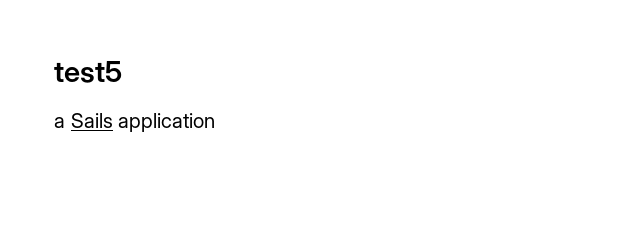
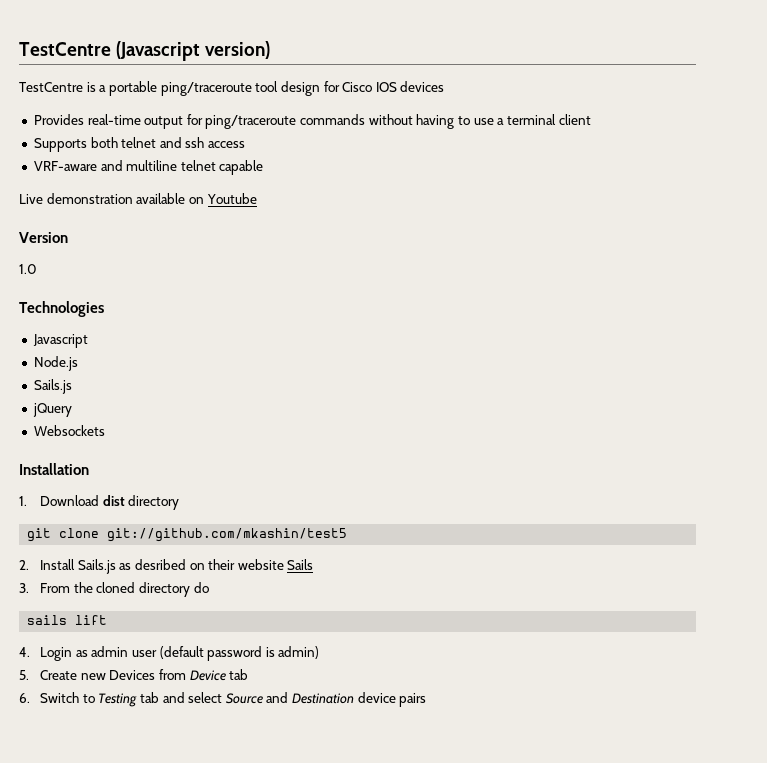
[54,61,122,83] [54,113,216,132] test5 // a Sails application -> [19,41,271,61] [19,81,445,96] [33,114,591,129] [33,137,246,152] [33,160,264,175] [19,193,257,204] [19,232,68,243] [19,264,37,274] [19,301,104,317] [32,334,88,348] [33,356,78,371] [33,379,72,394] [32,403,72,417] [33,425,105,436] [19,463,89,475] [19,495,180,510] [27,528,348,542] [19,559,314,574] [19,582,209,597] [27,615,108,625] [19,646,320,661] [19,669,249,681] [19,692,427,707] TestCentre (Javascript version) // TestCentre is a portable ping/traceroute tool design for Cisco IOS devices // Provides real-time output for ping/traceroute commands without having to use a terminal client // Supports both telnet and ssh access // VRF-aware and multiline telnet capable // Live demonstration available on Youtube // Version // 1.0 // Technologies // Javascript // Node.js // Sails.js // jQuery // Websockets // Installation // 1. Download dist directory // git clone git://github.com/mkashin/test5 // 2. Install Sails.js as desribed on their website Sails // 3. From the cloned directory do // sails lift // 4. Login as admin user (default password is admin) // 5. Create new Devices from Device tab // 6. Switch to Testing tab and select Source and Destination device pairs

